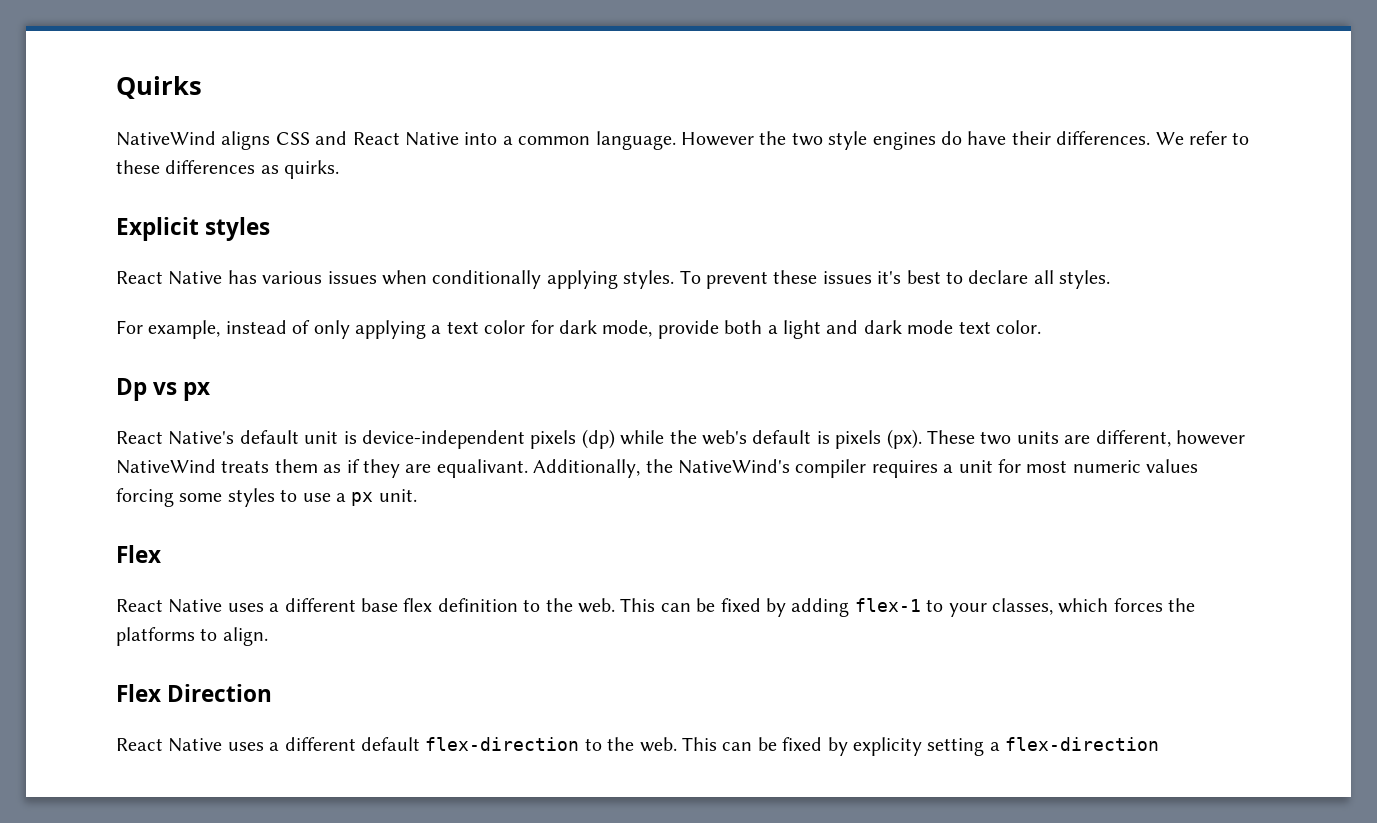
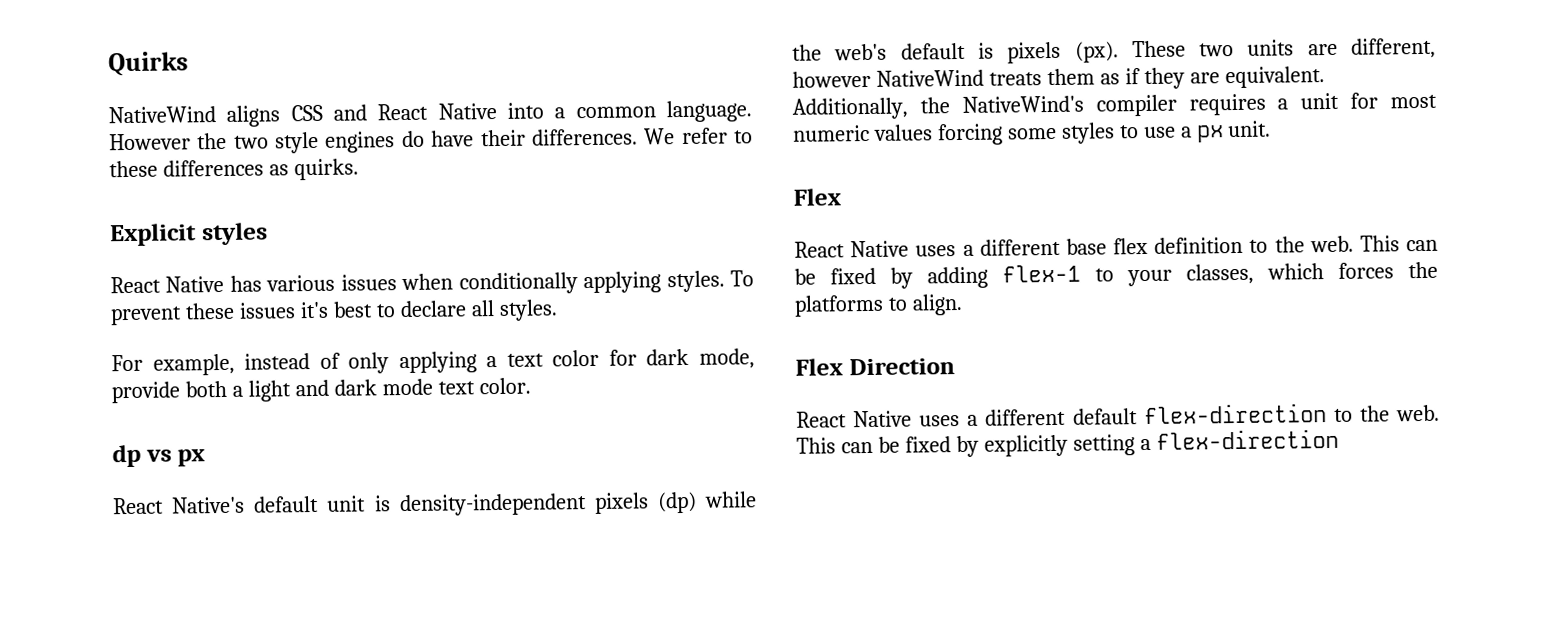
[116,378,147,401] Dp -> [112,444,141,468] dp
[362,430,525,449] device-independent -> [398,493,587,517] density-independent
[436,459,528,478] equalivant. -> [1224,66,1325,89] equivalent.
[852,737,922,756] explicity -> [983,434,1068,457] explicitly

